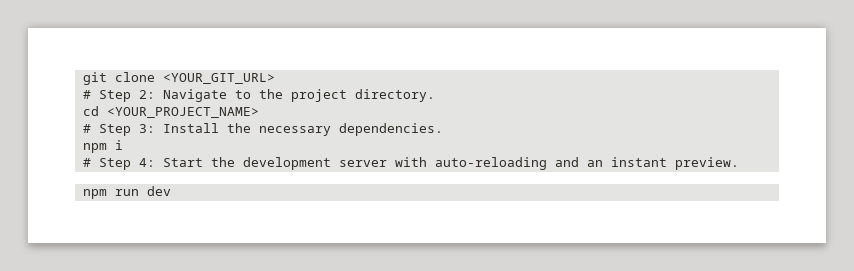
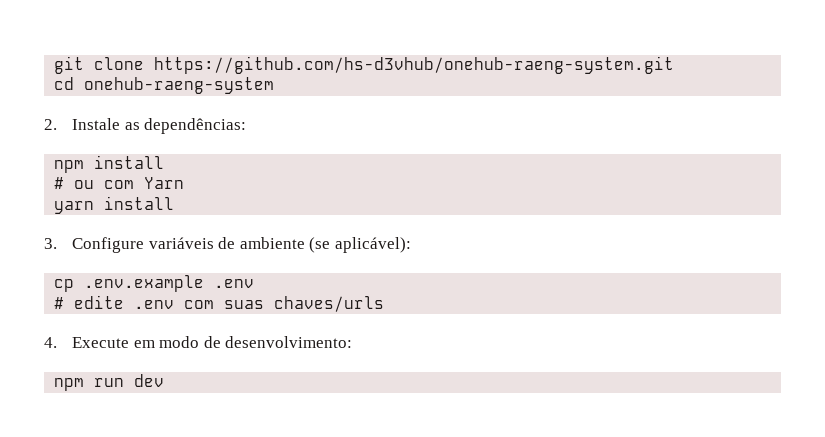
[162,73,275,84] [82,89,435,102] [82,106,259,118] [82,123,443,136] [82,140,123,153] [82,157,739,170] <YOUR_GIT_URL> // # Step 2: Navigate to the project directory. // cd <YOUR_PROJECT_NAME> // # Step 3: Install the necessary dependencies. // npm i // # Step 4: Start the development server with auto-reloading and an instant preview. -> [154,56,675,74] [54,77,275,94] [44,118,247,134] [54,155,165,173] [54,177,185,189] [54,196,175,214] [44,237,411,253] [54,275,255,292] [54,295,385,312] [44,336,353,348] https://github.com/hs-d3vhub/onehub-raeng-system.git // cd onehub-raeng-system // 2. Instale as dependências: // npm install // # ou com Yarn // yarn install // 3. Configure variáveis de ambiente (se aplicável): // cp .env.example .env // # edite .env com suas chaves/urls // 4. Execute em modo de desenvolvimento:

